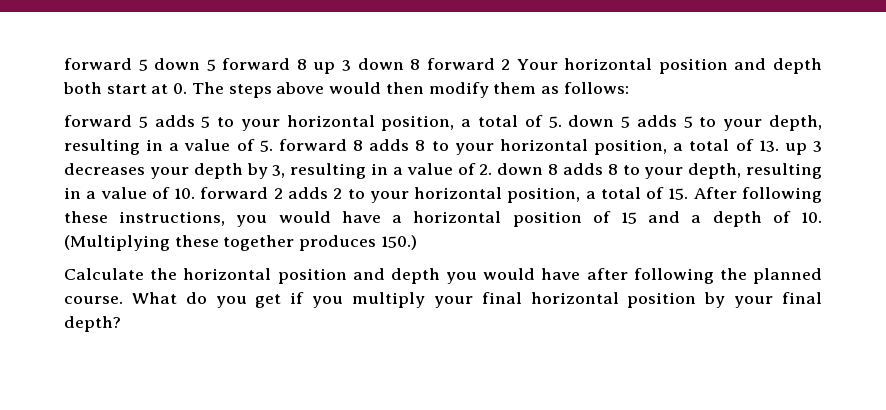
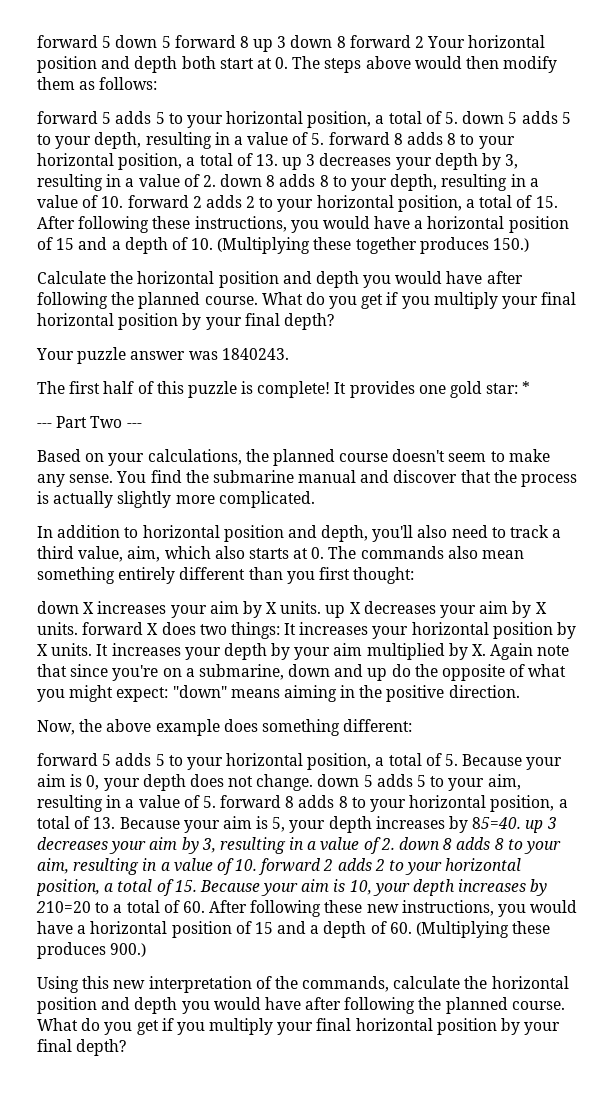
(121, 324) none -> [36,347,289,364] [37,381,531,398] [37,416,142,428] [37,449,550,466] [37,470,578,487] [37,491,315,508] [37,525,562,542] [37,546,525,562] [37,567,415,584] [37,601,547,618] [37,622,577,639] [37,643,570,660] [37,664,567,681] [37,685,520,702] [37,719,413,736] [37,753,563,770] [37,774,521,791] [37,795,568,812] [37,816,557,833] [37,837,561,854] [37,858,522,875] [36,879,548,896] [36,900,578,917] [37,921,551,938] [37,942,147,959] [37,976,569,993] [37,997,565,1014] [37,1018,561,1035] [37,1039,127,1056] // Your puzzle answer was 1840243. // The first half of this puzzle is complete! It provides one gold star: * // --- Part Two --- // Based on your calculations, the planned course doesn't seem to make any sense. You find the submarine manual and discover that the process is actually slightly more complicated. // In addition to horizontal position and depth, you'll also need to track a third value, aim, which also starts at 0. The commands also mean something entirely different than you first thought: // down X increases your aim by X units. up X decreases your aim by X units. forward X does two things: It increases your horizontal position by X units. It increases your depth by your aim multiplied by X. Again note that since you're on a submarine, down and up do the opposite of what you might expect: "down" means aiming in the positive direction. // Now, the above example does something different: // forward 5 adds 5 to your horizontal position, a total of 5. Because your aim is 0, your depth does not change. down 5 adds 5 to your aim, resulting in a value of 5. forward 8 adds 8 to your horizontal position, a total of 13. Because your aim is 5, your depth increases by 85=40. up 3 decreases your aim by 3, resulting in a value of 2. down 8 adds 8 to your aim, resulting in a value of 10. forward 2 adds 2 to your horizontal position, a total of 15. Because your aim is 10, your depth increases by 210=20 to a total of 60. After following these new instructions, you would have a horizontal position of 15 and a depth of 60. (Multiplying these produces 900.) // Using this new interpretation of the commands, calculate the horizontal position and depth you would have after following the planned course. What do you get if you multiply your final horizontal position by your final depth?

